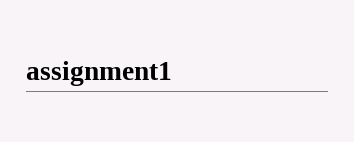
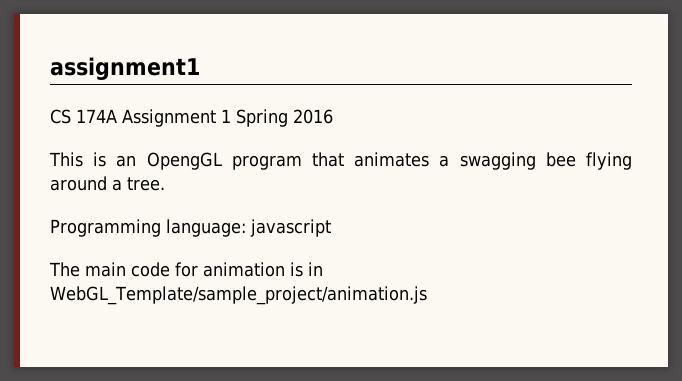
(172, 73) none -> [50,109,333,127] [49,152,632,170] [50,176,165,191] [50,219,331,237] [49,262,323,277] [50,286,427,305] // CS 174A Assignment 1 Spring 2016 // This is an OpengGL program that animates a swagging bee flying around a tree. // Programming language: javascript // The main code for animation is in WebGL_Template/sample_project/animation.js

